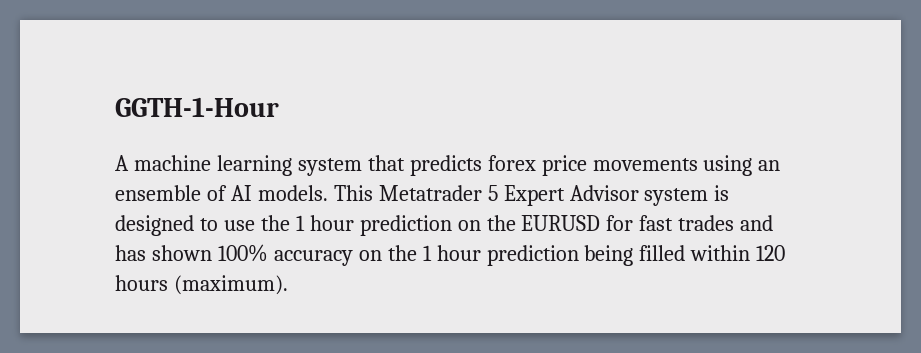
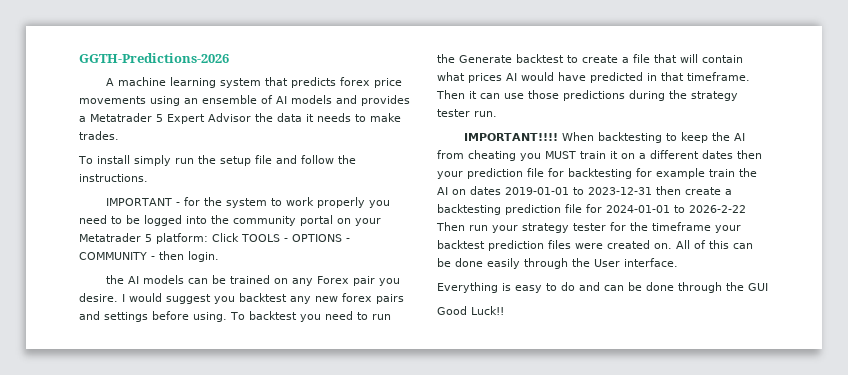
[115,97,279,117] GGTH-1-Hour -> [79,53,229,63] GGTH-Predictions-2026
[257,185,730,206] [115,215,774,236] [115,244,786,266] [115,275,288,295] models. This Metatrader 5 Expert Advisor system is designed to use the 1 hour prediction on the EURUSD for fast trades and has shown 100% accuracy on the 1 hour prediction being filled within 120 hours (maximum). -> [291,95,410,106] [79,113,401,124] [79,131,119,140] [78,155,356,166] [79,174,148,182] [106,197,391,208] [79,215,381,226] [79,233,350,244] [79,251,219,262] [106,275,401,286] [79,293,404,304] [79,311,391,322] [437,54,743,63] [437,72,750,83] [436,90,738,101] [437,109,497,117] [464,132,746,143] [437,150,762,161] [437,168,757,179] [437,186,732,195] [437,204,746,215] [436,222,741,233] [437,240,753,251] [437,258,678,269] [437,282,768,293] [437,306,504,315] models and provides a Metatrader 5 Expert Advisor the data it needs to make trades. // To install simply run the setup file and follow the instructions. // IMPORTANT - for the system to work properly you need to be logged into the community portal on your Metatrader 5 platform: Click TOOLS - OPTIONS - COMMUNITY - then login. // the AI models can be trained on any Forex pair you desire. I would suggest you backtest any new forex pairs and settings before using. To backtest you need to run the Generate backtest to create a file that will contain what prices AI would have predicted in that timeframe. Then it can use those predictions during the strategy tester run. // IMPORTANT!!!! When backtesting to keep the AI from cheating you MUST train it on a different dates then your prediction file for backtesting for example train the AI on dates 2019-01-01 to 2023-12-31 then create a backtesting prediction file for 2024-01-01 to 2026-2-22 Then run your strategy tester for the timeframe your backtest prediction files were created on. All of this can be done easily through the User interface. // Everything is easy to do and can be done through the GUI // Good Luck!!

